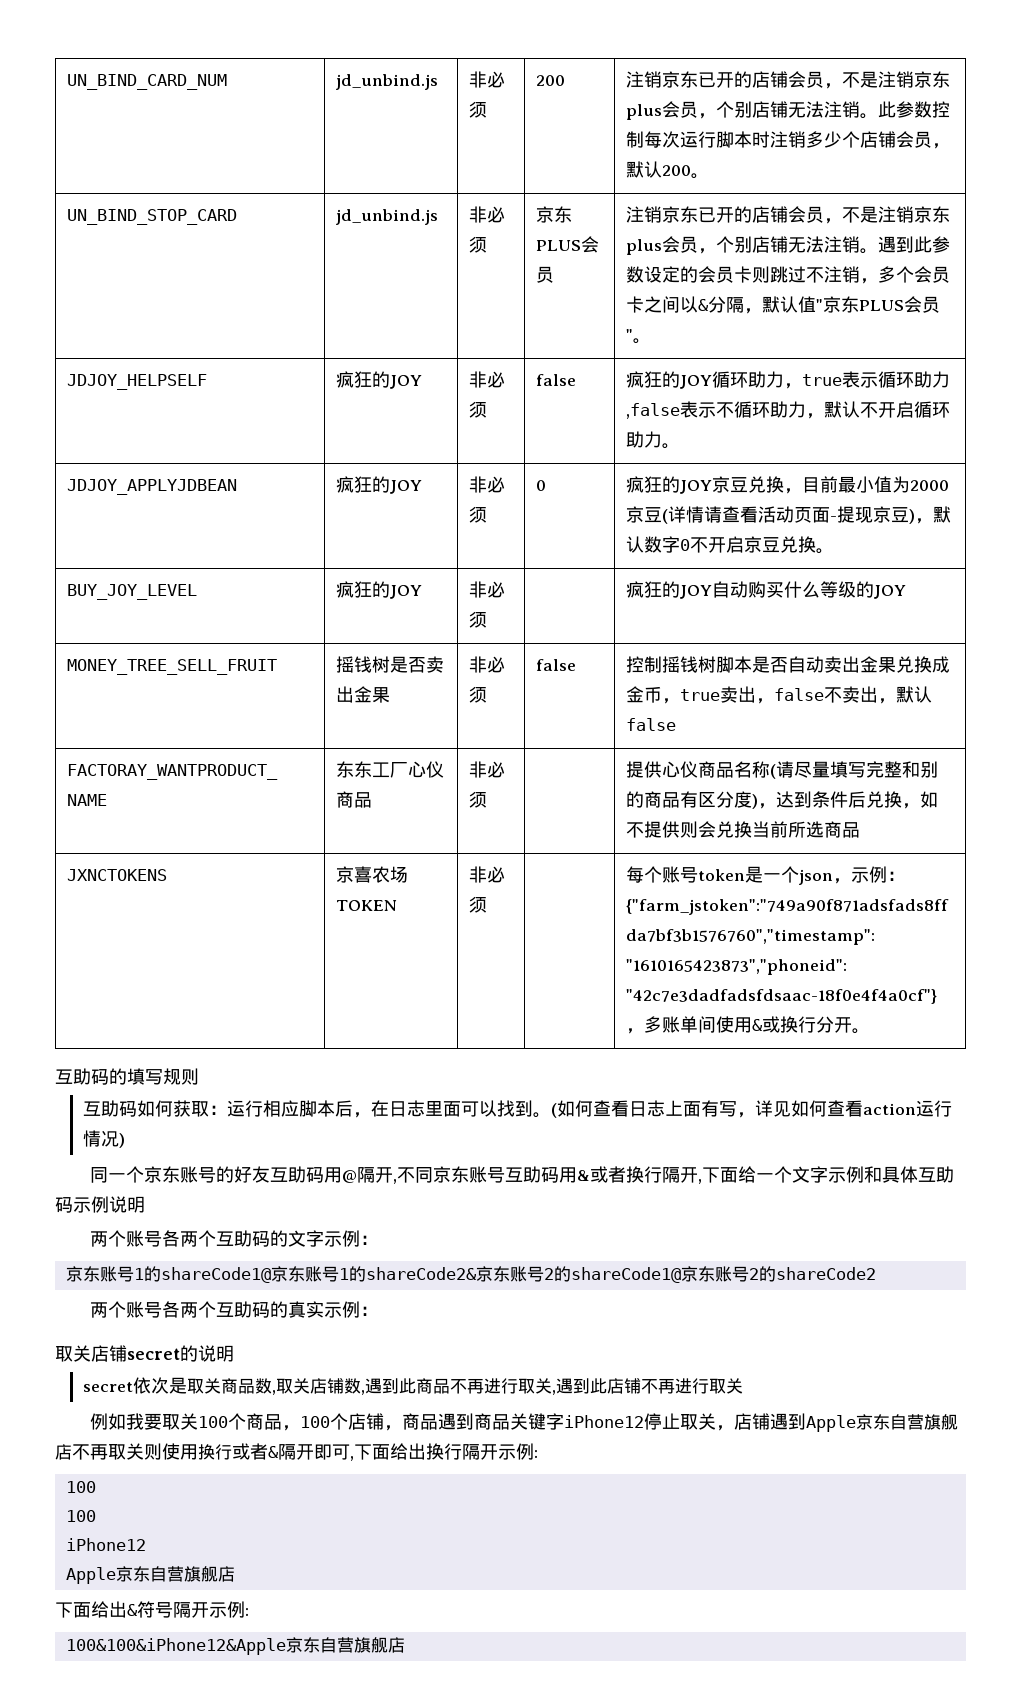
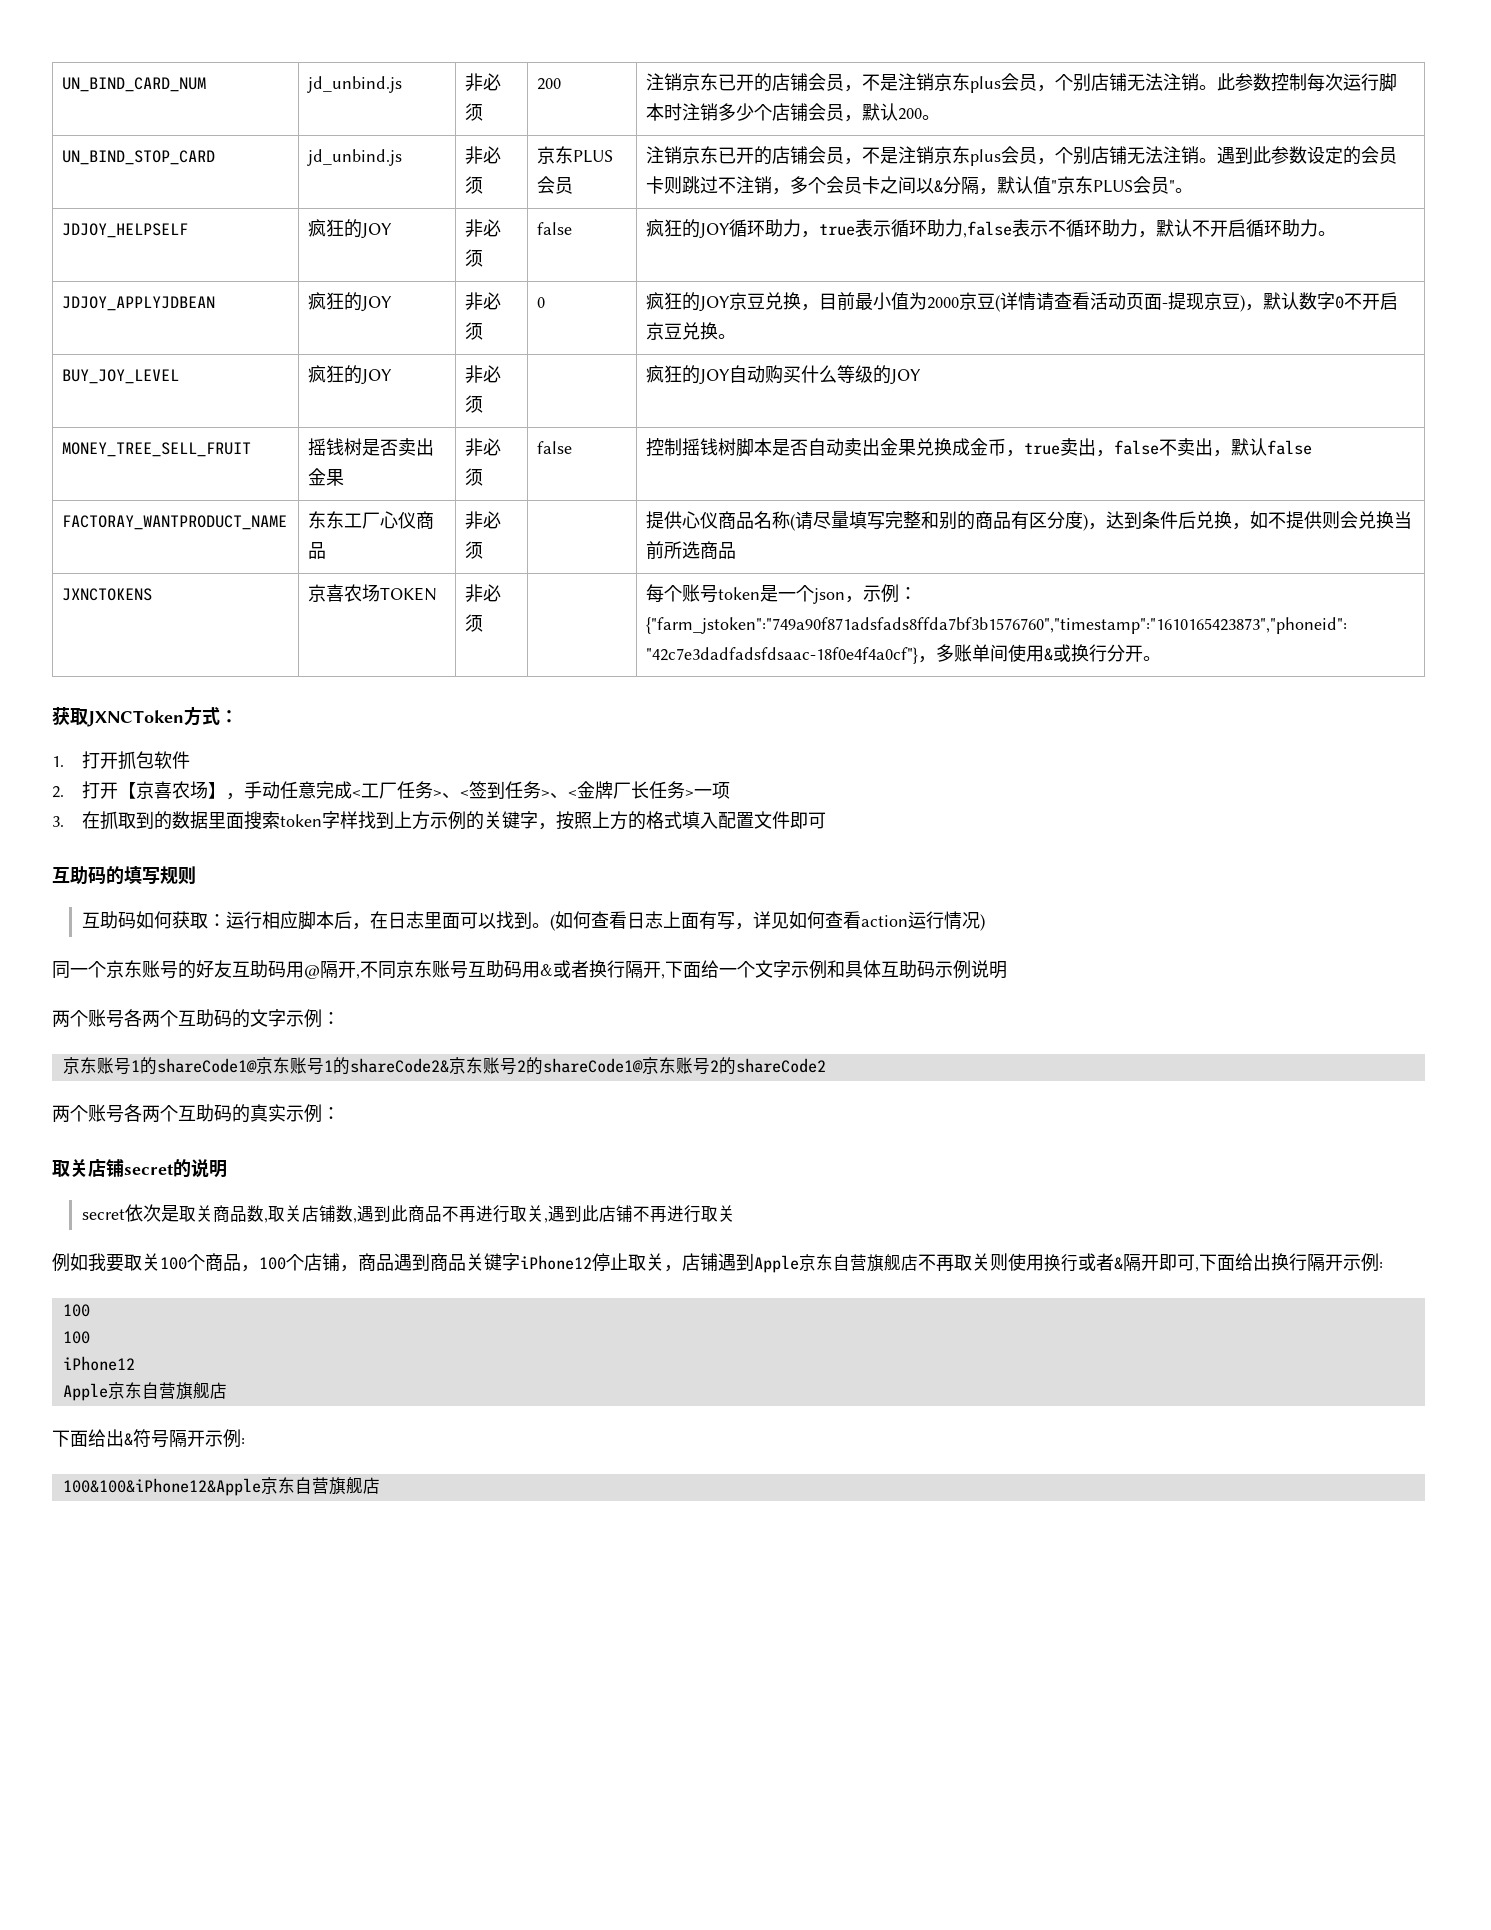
(870, 1031) none -> [52,706,238,727] [52,751,191,770] [52,781,731,800] [52,811,827,830] // 获取JXNCToken方式： // 1.打开抓包软件 // 2.打开【京喜农场】，手动任意完成<工厂任务>、<签到任务>、<金牌厂长任务>一项 // 3.在抓取到的数据里面搜索token字样找到上方示例的关键字，按照上方的格式填入配置文件即可

